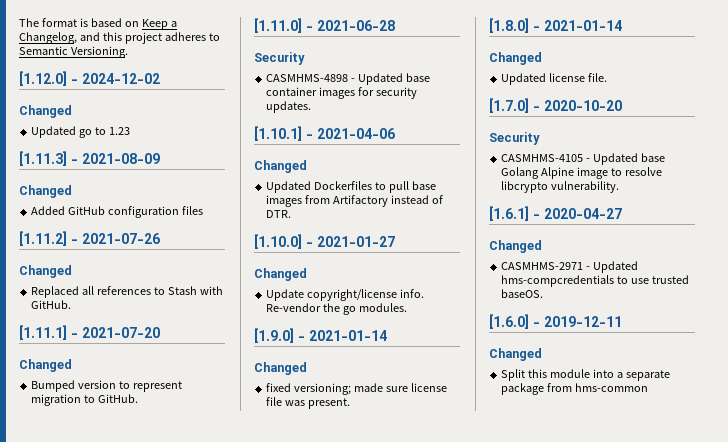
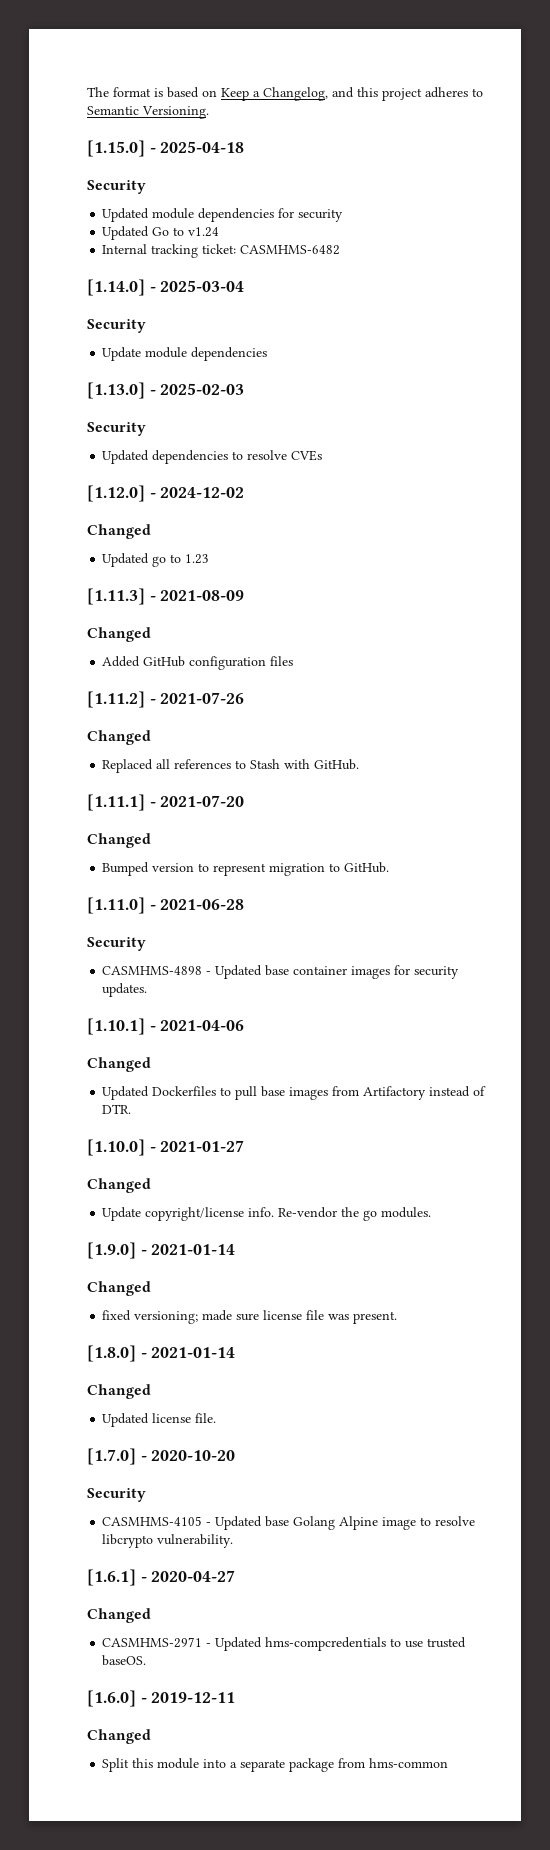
(128, 52) none -> [87,140,245,157] [87,180,146,194] [102,208,344,222] [102,226,220,240] [102,244,341,258] [87,279,245,296] [87,319,146,333] [102,347,268,361] [87,382,245,399] [87,422,146,436] [102,450,323,464] // [1.15.0] - 2025-04-18 // Security // Updated module dependencies for security // Updated Go to v1.24 // Internal tracking ticket: CASMHMS-6482 // [1.14.0] - 2025-03-04 // Security // Update module dependencies // [1.13.0] - 2025-02-03 // Security // Updated dependencies to resolve CVEs

